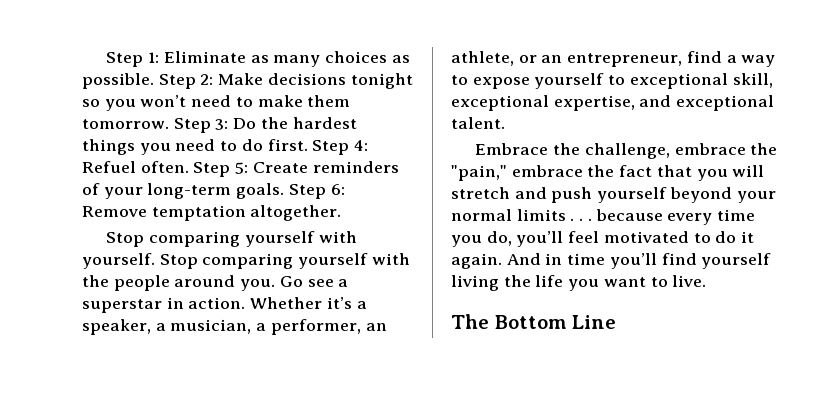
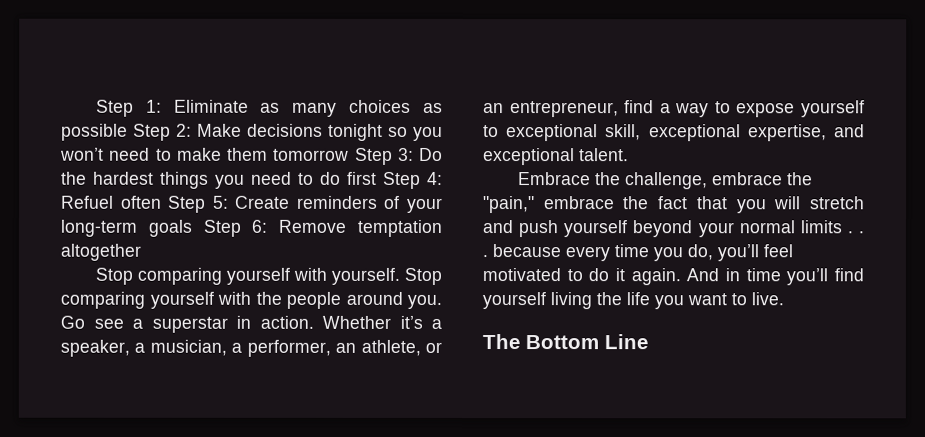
[82,73,154,89] possible. -> [61,123,128,141] possible
[82,119,169,129] tomorrow. -> [273,148,350,161] tomorrow
[267,139,308,151] first. -> [347,171,377,185] first
[140,161,189,173] often. -> [120,195,162,209] often
[236,183,285,199] goals. -> [147,219,192,237] goals
[250,205,342,221] altogether. -> [60,243,141,261] altogether

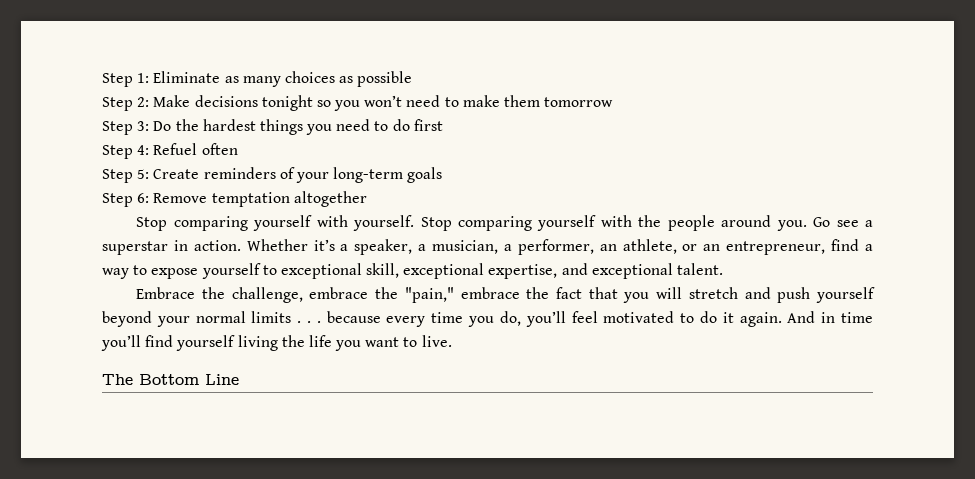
(128, 132) none -> (413, 79) //
(350, 154) none -> (614, 102) //
(377, 178) none -> (443, 125) //
(162, 202) none -> (238, 149) //
(192, 228) none -> (443, 175) //

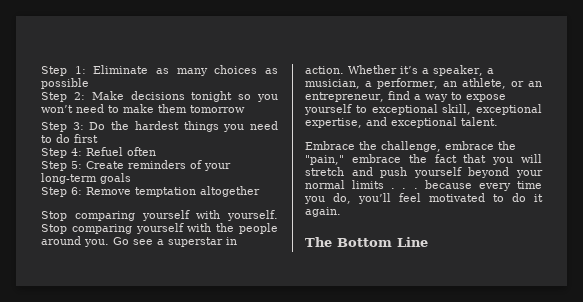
[787,311,874,323] [101,335,452,351] And in time you’ll find yourself living the life you want to live. -> (341, 212) none

